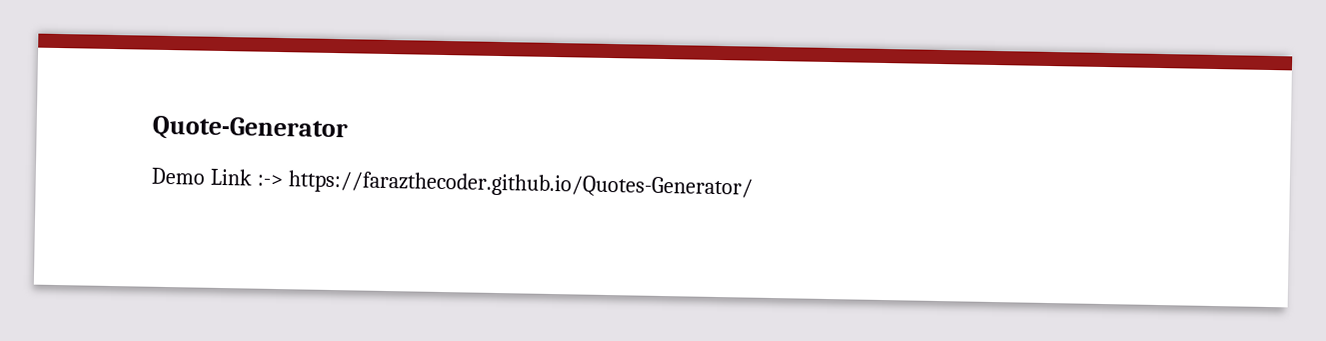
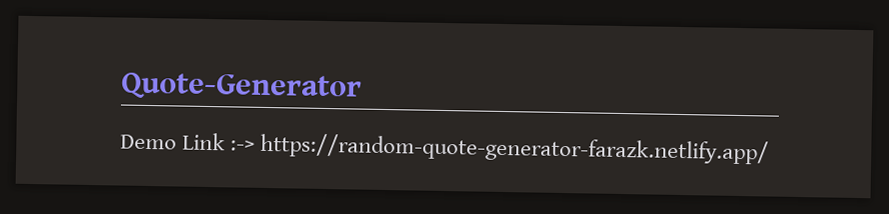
[287,170,753,200] https://farazthecoder.github.io/Quotes-Generator/ -> [260,132,770,165] https://random-quote-generator-farazk.netlify.app/

